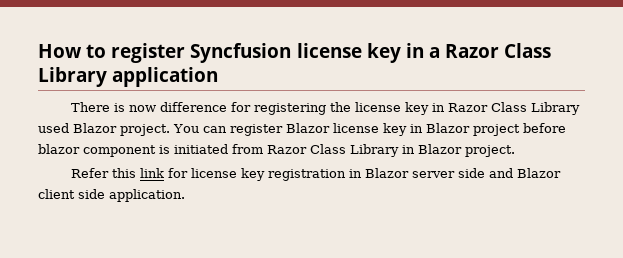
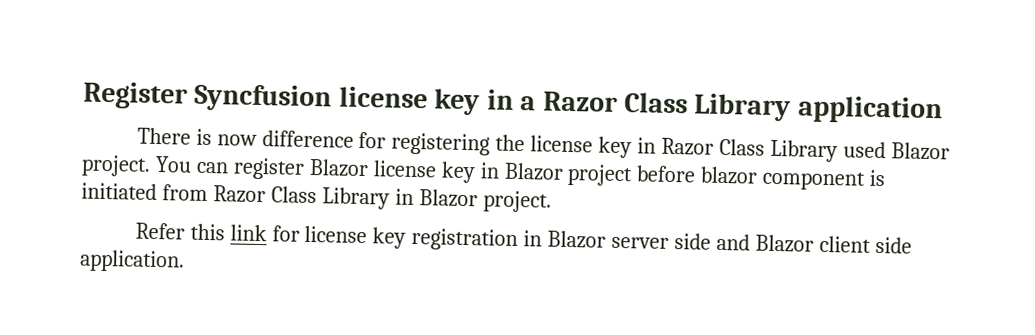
[38,43,186,63] How to register -> [83,81,188,110] Register

